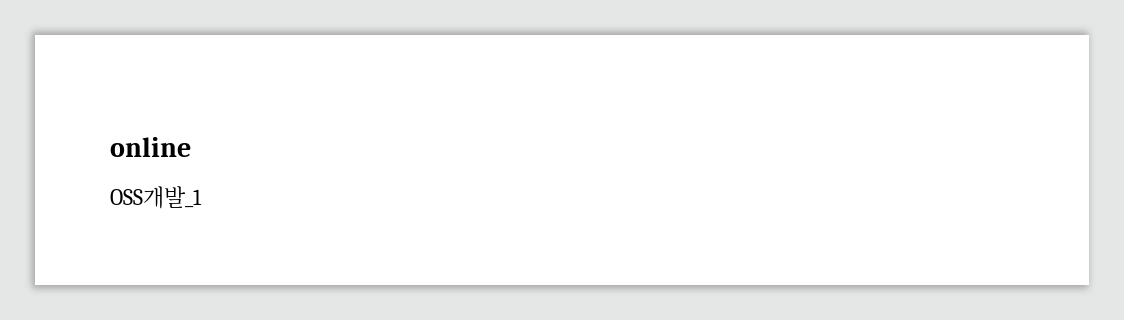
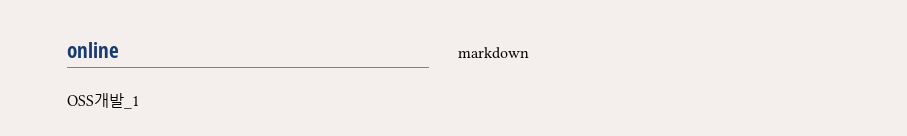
(202, 197) none -> [458,47,529,59] // markdown

